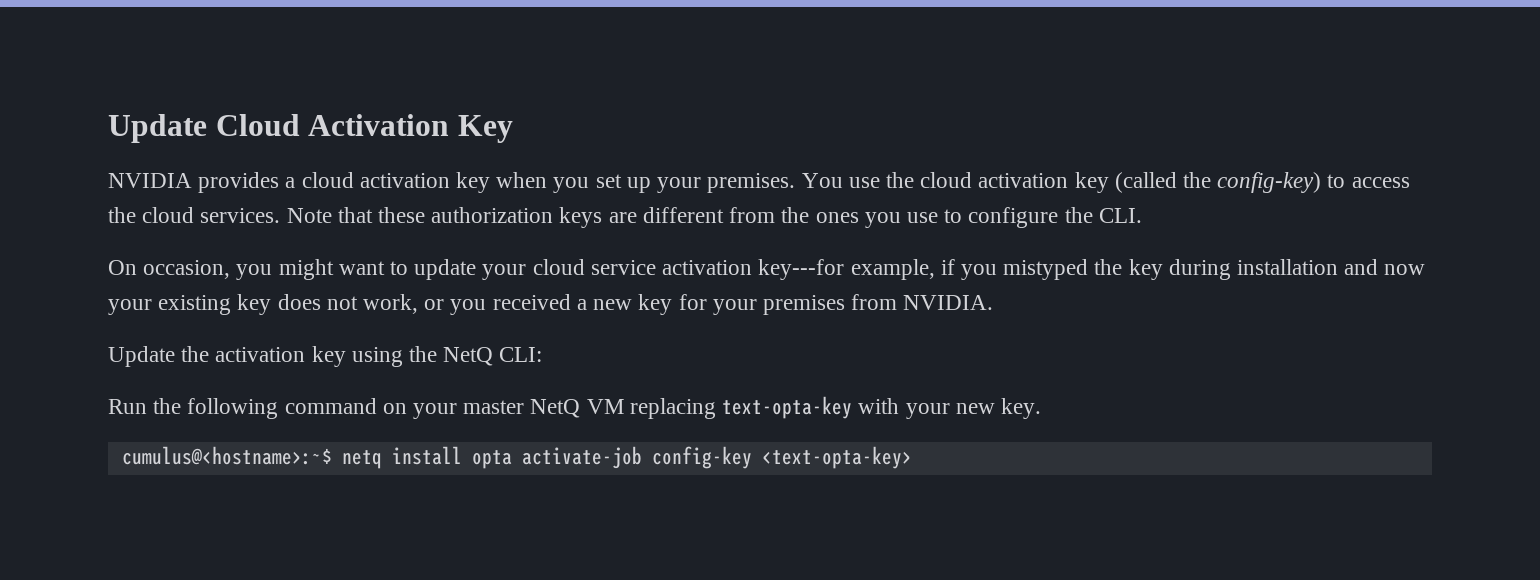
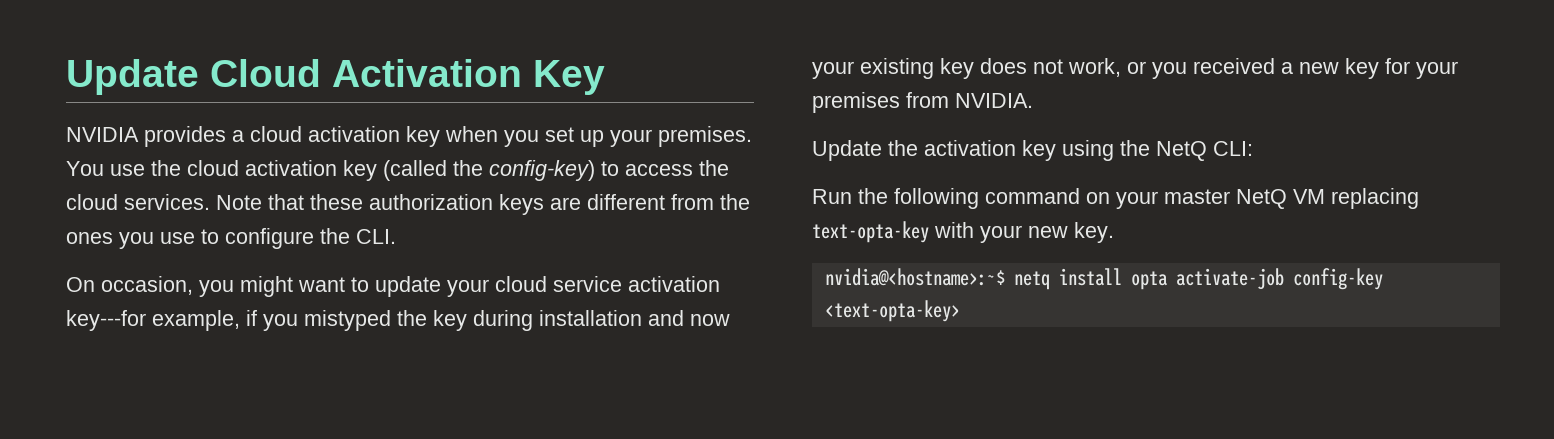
[121,446,332,465] cumulus@<hostname>:~$ -> [824,268,1005,286] nvidia@<hostname>:~$

